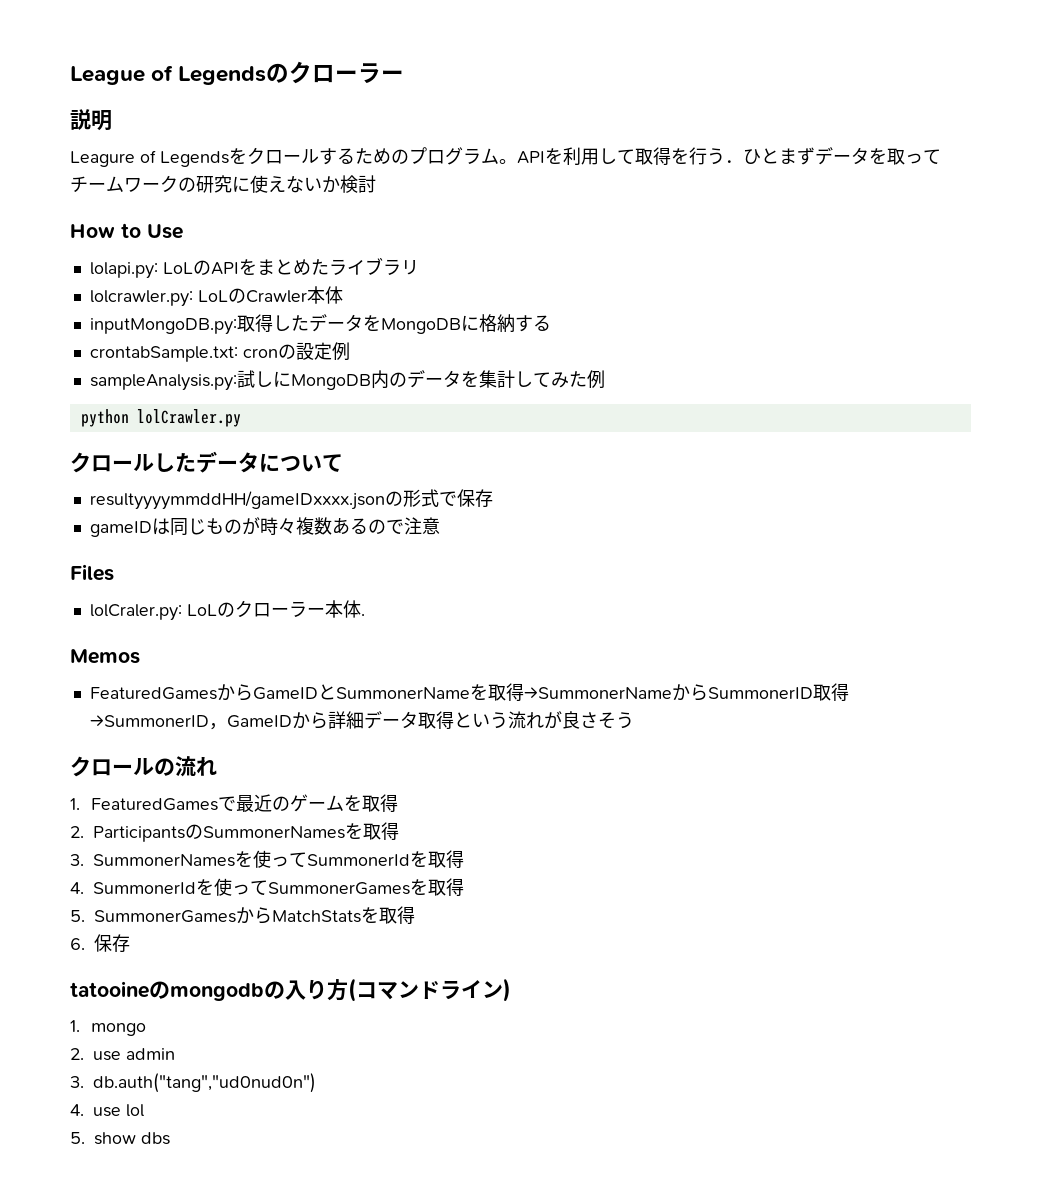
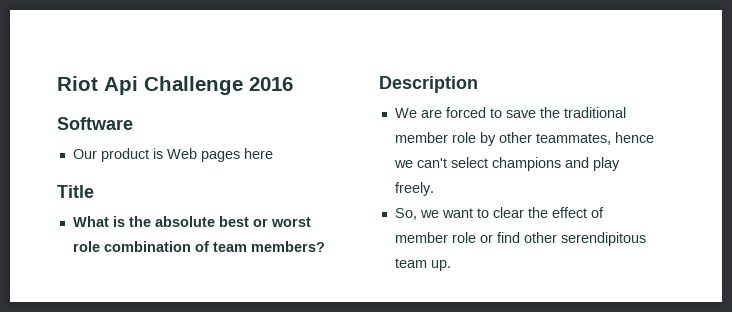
[70,61,405,85] [70,109,112,131] [70,147,941,167] [70,175,376,193] [70,223,183,239] [89,257,419,279] [89,286,343,307] [89,314,551,335] [89,342,350,362] [89,370,605,391] [80,409,241,427] [70,451,343,473] [89,489,493,510] [89,517,440,537] [70,564,114,581] [89,600,365,621] [70,649,140,664] [89,683,849,701] [89,711,634,730] [70,756,217,777] [70,794,398,812] [70,822,399,842] [70,850,464,868] [70,878,464,896] [70,906,415,924] [70,934,130,952] [70,978,511,1002] [70,1020,146,1036] [70,1048,175,1061] [70,1073,316,1093] [70,1104,144,1117] [70,1132,170,1145] League of Legendsのクローラー // 説明 // Leagure of Legendsをクロールするためのプログラム。APIを利用して取得を行う．ひとまずデータを取ってチームワークの研究に使えないか検討 // How to Use // lolapi.py: LoLのAPIをまとめたライブラリ // lolcrawler.py: LoLのCrawler本体 // inputMongoDB.py:取得したデータをMongoDBに格納する // crontabSample.txt: cronの設定例 // sampleAnalysis.py:試しにMongoDB内のデータを集計してみた例 // python lolCrawler.py // クロールしたデータについて // resultyyyymmddHH/gameIDxxxx.jsonの形式で保存 // gameIDは同じものが時々複数あるので注意 // Files // lolCraler.py: LoLのクローラー本体. // Memos // FeaturedGamesからGameIDとSummonerNameを取得→SummonerNameからSummonerID取得→SummonerID，GameIDから詳細データ取得という流れが良さそう // クロールの流れ // 1. FeaturedGamesで最近のゲームを取得 // 2. ParticipantsのSummonerNamesを取得 // 3. SummonerNamesを使ってSummonerIdを取得 // 4. SummonerIdを使ってSummonerGamesを取得 // 5. SummonerGamesからMatchStatsを取得 // 6.保存 // tatooineのmongodbの入り方(コマンドライン) // 1. mongo // 2. use admin // 3. db.auth("tang","ud0nud0n") // 4. use lol // 5. show dbs -> [57,76,293,95] [57,117,133,130] [72,148,273,162] [57,185,94,198] [72,216,311,227] [72,241,325,252] [379,76,478,93] [394,107,626,118] [394,132,654,146] [393,157,620,171] [394,182,434,196] [394,207,604,220] [394,232,646,246] [394,258,451,271] Riot Api Challenge 2016 // Software // Our product is Web pages here // Title // What is the absolute best or worst role combination of team members? // Description // We are forced to save the traditional member role by other teammates, hence we can't select champions and play freely. // So, we want to clear the effect of member role or find other serendipitous team up.

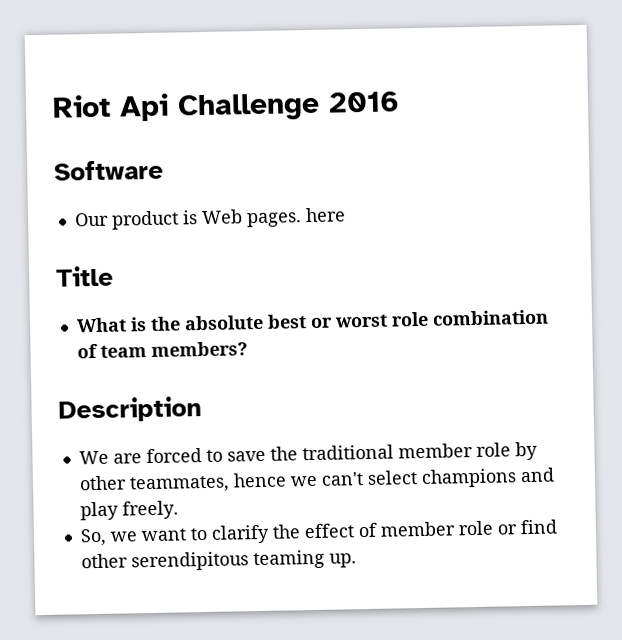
[200,151,240,162] pages -> [246,212,302,228] pages.
[492,207,524,218] clear -> [210,524,270,544] clarify
[394,258,427,268] team -> [252,549,325,570] teaming

